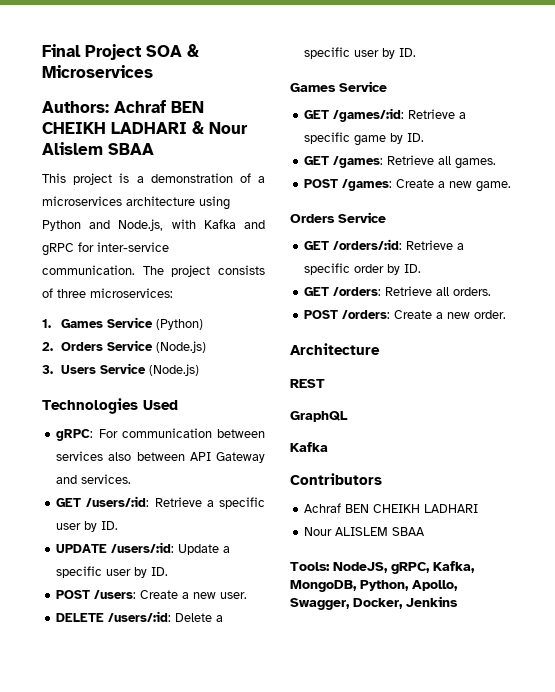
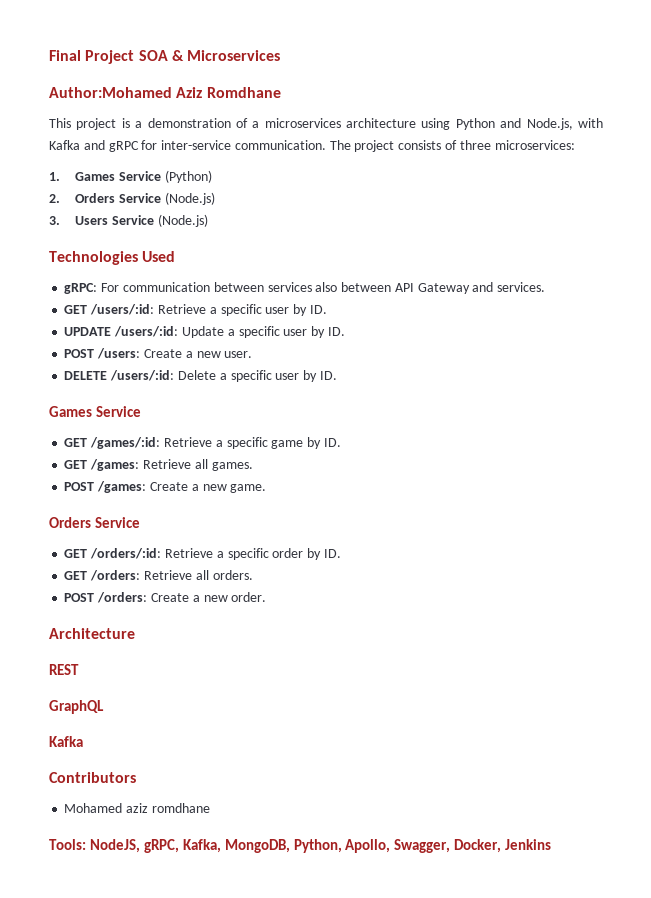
[42,100,204,113] [42,121,248,134] [42,142,154,155] Authors: Achraf BEN CHEIKH LADHARI & Nour Alislem SBAA -> [49,87,281,98] Author:Mohamed Aziz Romdhane
[304,503,479,513] [304,527,426,536] Achraf BEN CHEIKH LADHARI // Nour ALISLEM SBAA -> [64,803,210,813] Mohamed aziz romdhane

